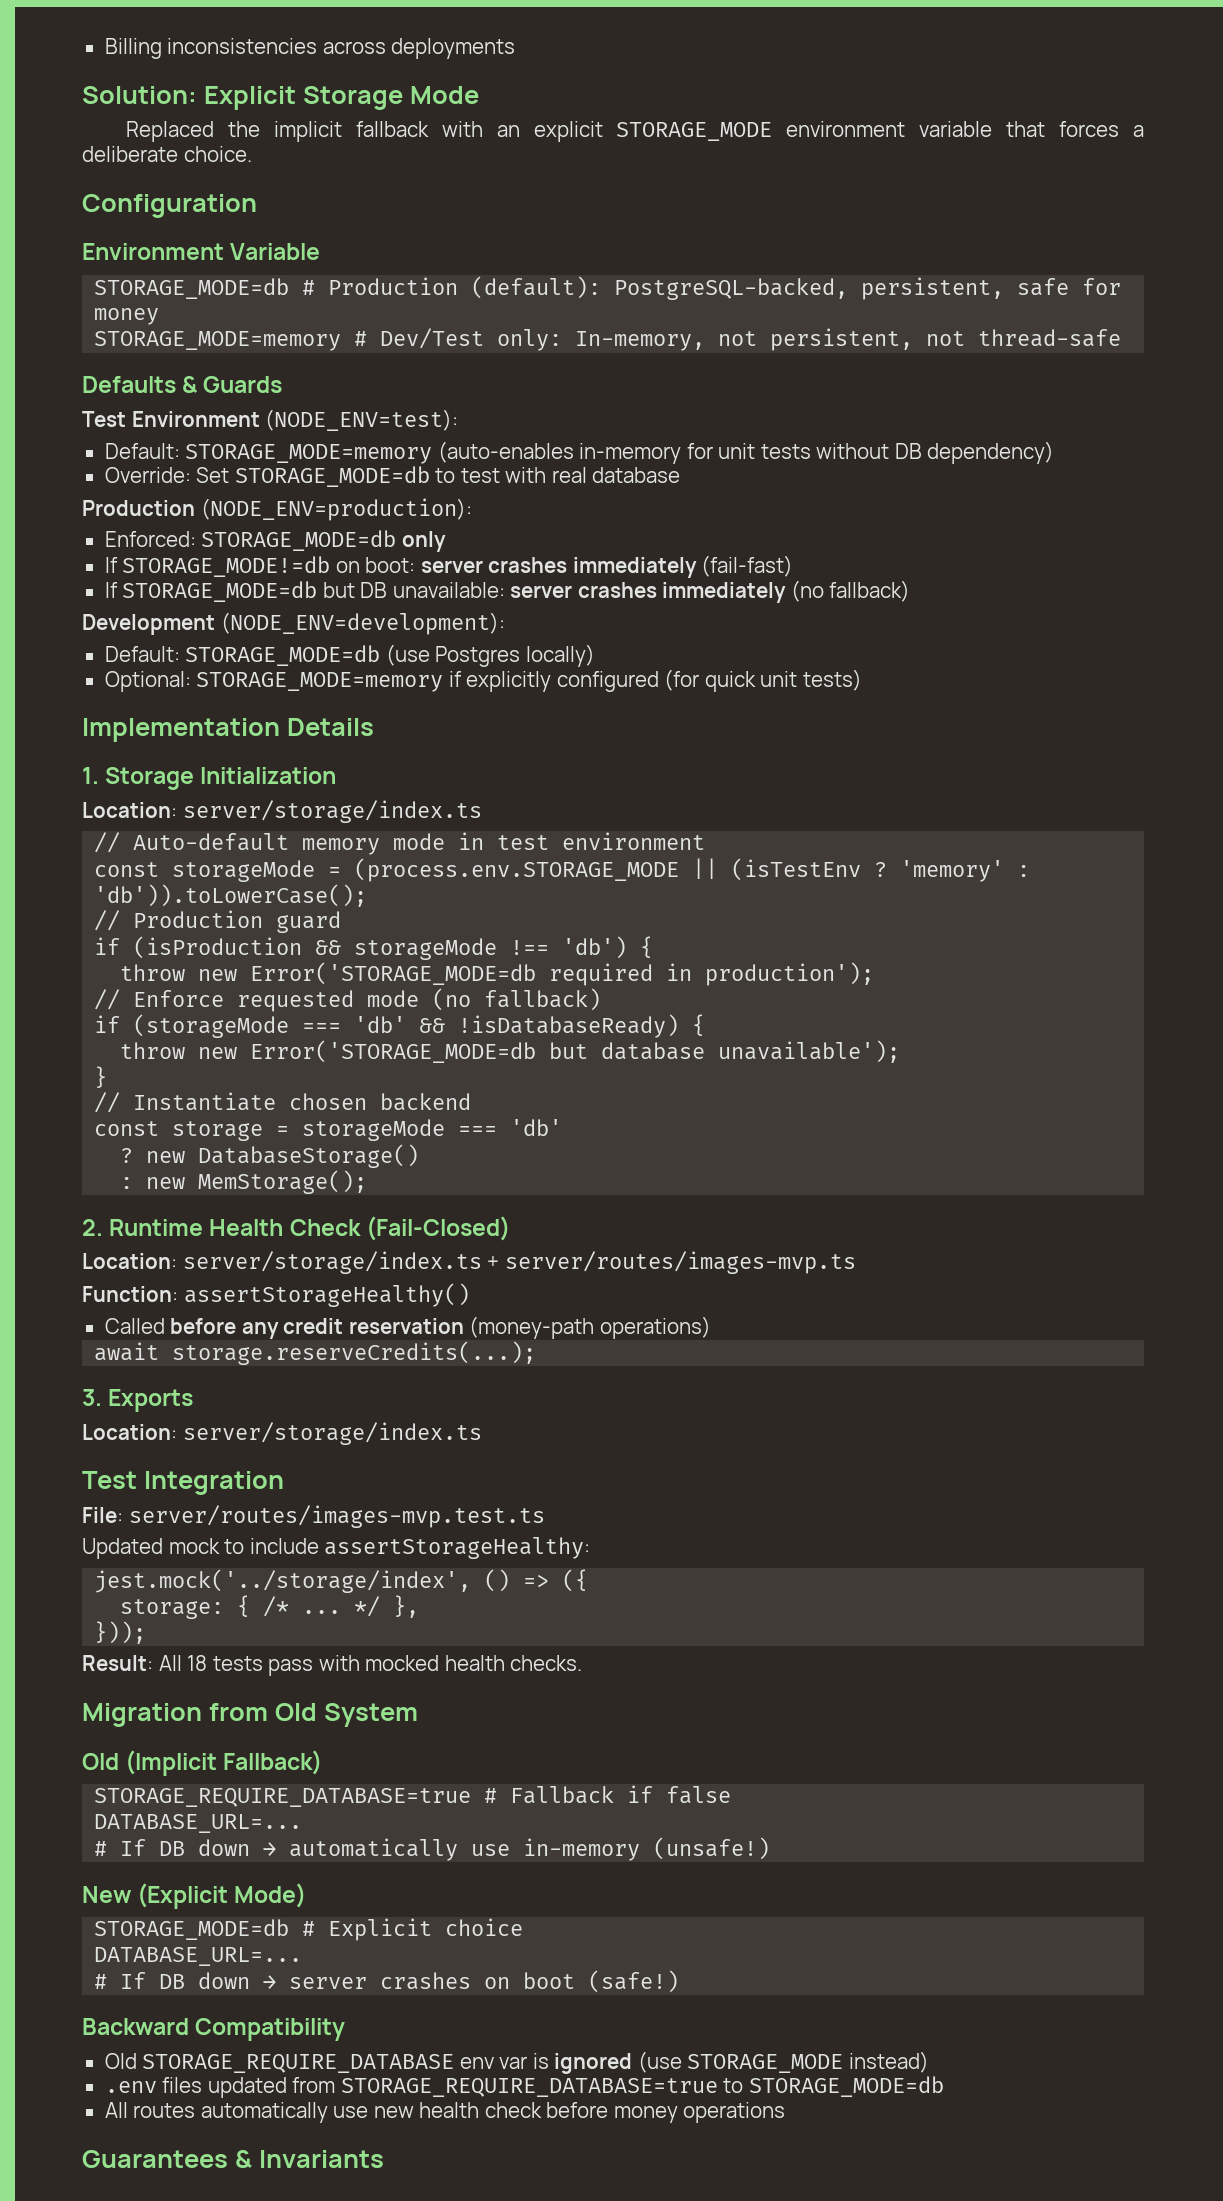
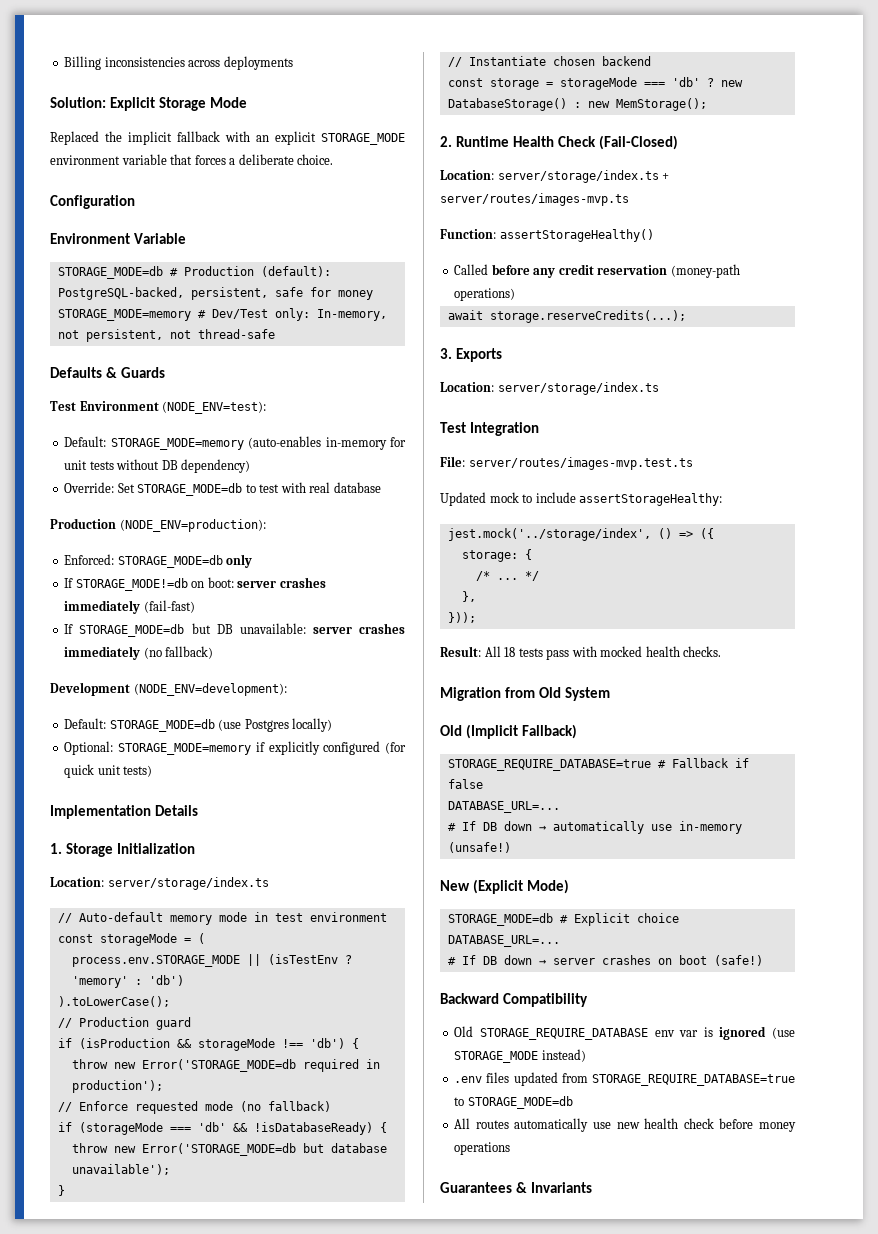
[354,858,680,882] (process.env.STORAGE_MODE -> [197,933,205,944] [71,955,240,967] ( // process.env.STORAGE_MODE
[94,884,368,907] 'db')).toLowerCase(); -> [148,975,184,986] [57,996,170,1007] 'db') // ).toLowerCase();
(563, 1127) // -> (700, 82) none
(420, 1156) // -> (567, 104) none
(251, 1606) none -> (532, 554) //
(381, 1606) none -> (539, 576) //

